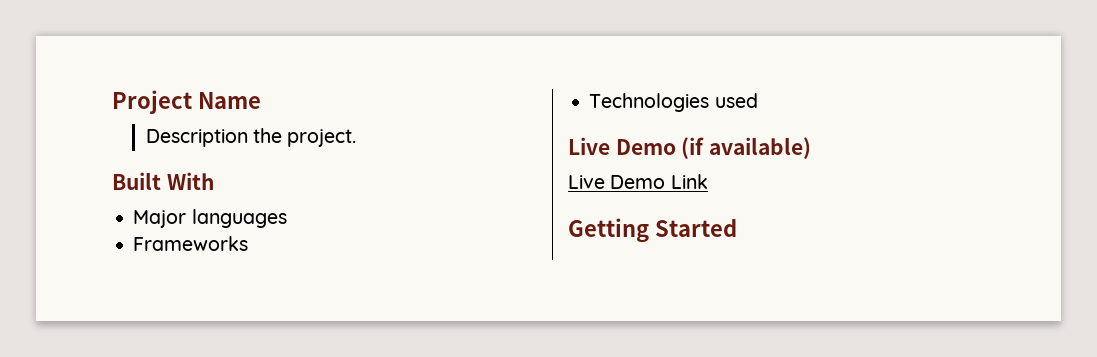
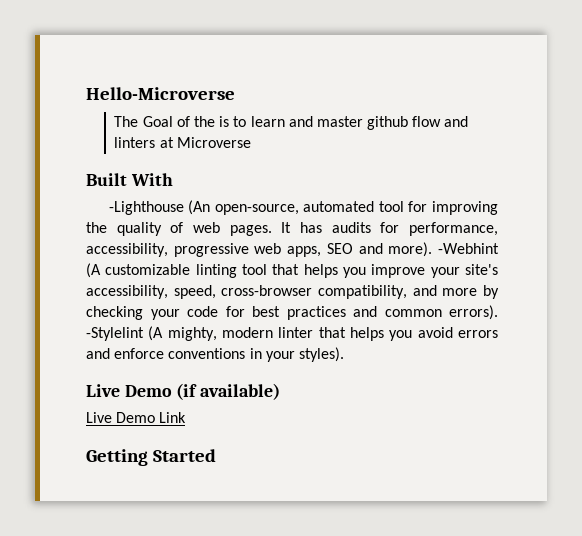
[112,90,261,114] [145,128,357,147] [112,172,214,190] [133,209,287,228] [133,236,249,251] [589,93,758,112] Project Name // Description the project. // Built With // Major languages // Frameworks // Technologies used -> [86,87,235,100] [114,116,469,130] [114,137,251,148] [86,173,173,186] [108,200,498,215] [86,222,498,236] [86,242,500,257] [86,263,498,278] [86,285,500,299] [86,305,498,320] [86,326,498,341] [86,347,344,362] Hello-Microverse // The Goal of the is to learn and master github flow and linters at Microverse // Built With // -Lighthouse (An open-source, automated tool for improving the quality of web pages. It has audits for performance, accessibility, progressive web apps, SEO and more). -Webhint (A customizable linting tool that helps you improve your site's accessibility, speed, cross-browser compatibility, and more by checking your code for best practices and common errors). -Stylelint (A mighty, modern linter that helps you avoid errors and enforce conventions in your styles).

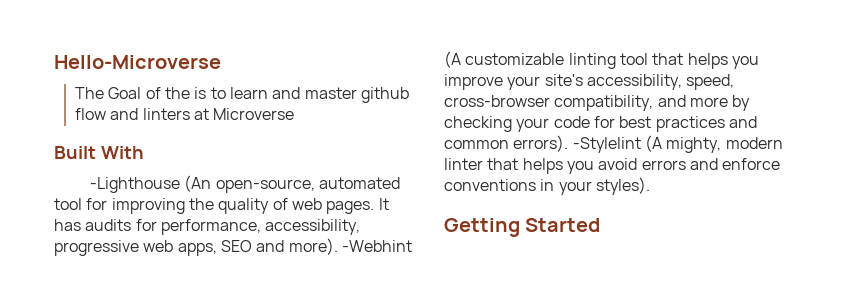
[86,383,281,400] [86,412,187,423] // Live Demo (if available) // Live Demo Link -> (650, 186) none

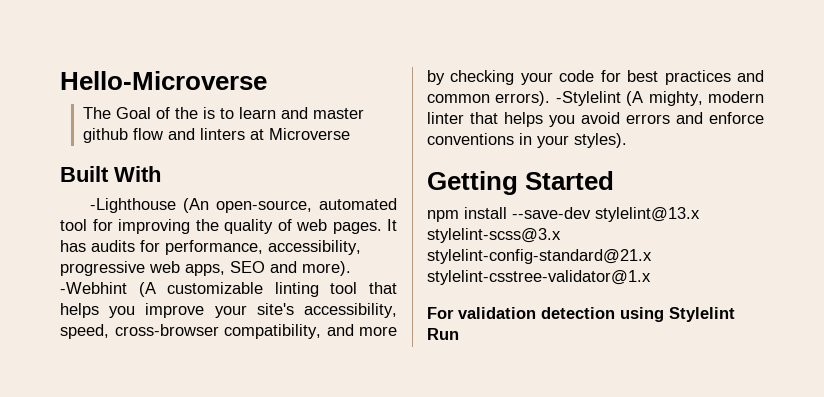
(601, 225) none -> [427,207,700,222] [427,228,561,243] [427,249,652,264] [427,270,651,285] [427,307,735,322] [427,328,459,340] // npm install --save-dev stylelint@13.x stylelint-scss@3.x stylelint-config-standard@21.x stylelint-csstree-validator@1.x // For validation detection using Stylelint Run

